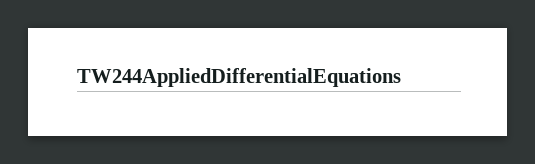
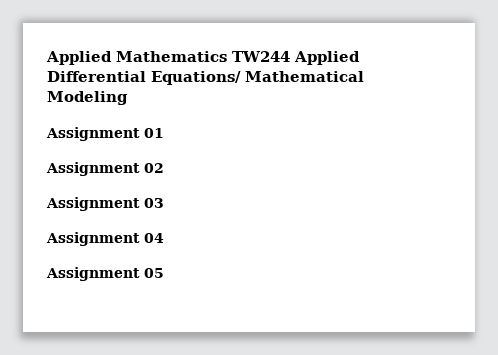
[77,68,401,87] TW244AppliedDifferentialEquations -> [46,51,360,65] [47,71,364,85] [47,91,128,105] [46,127,164,141] [46,162,164,176] [46,197,164,211] [46,232,164,246] [46,267,164,281] Applied Mathematics TW244 Applied Differential Equations/ Mathematical Modeling // Assignment 01 // Assignment 02 // Assignment 03 // Assignment 04 // Assignment 05

